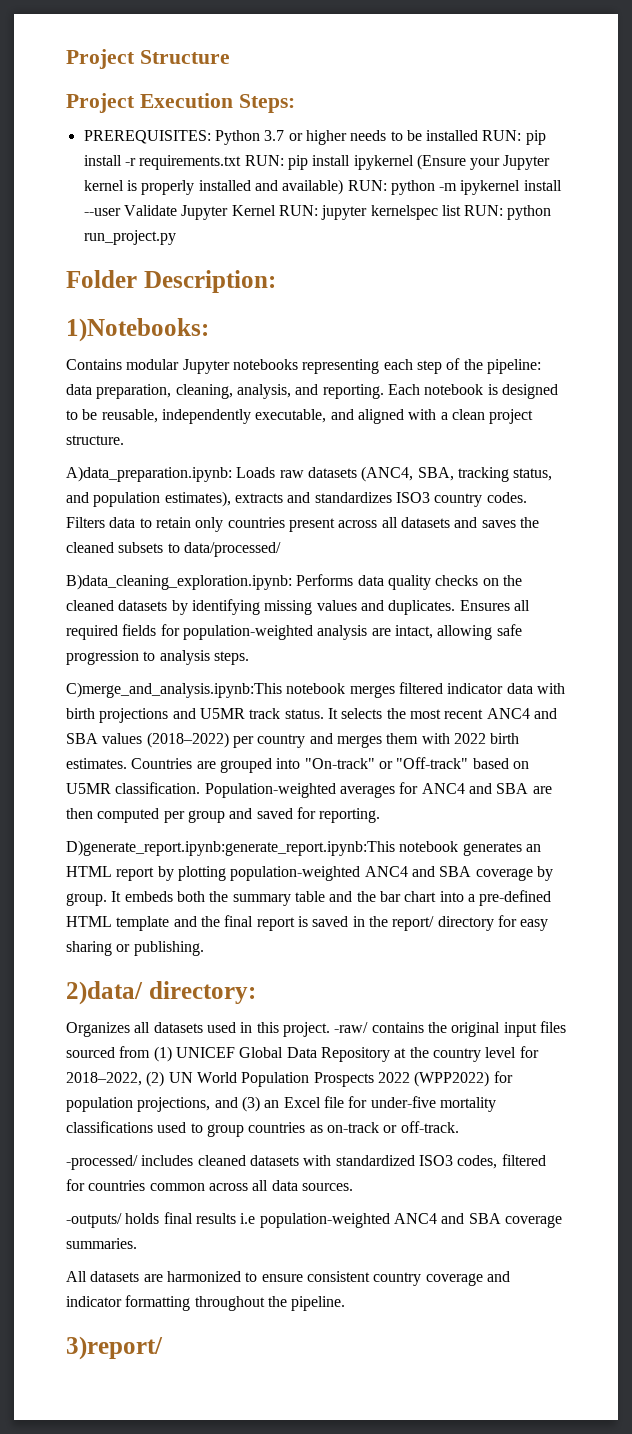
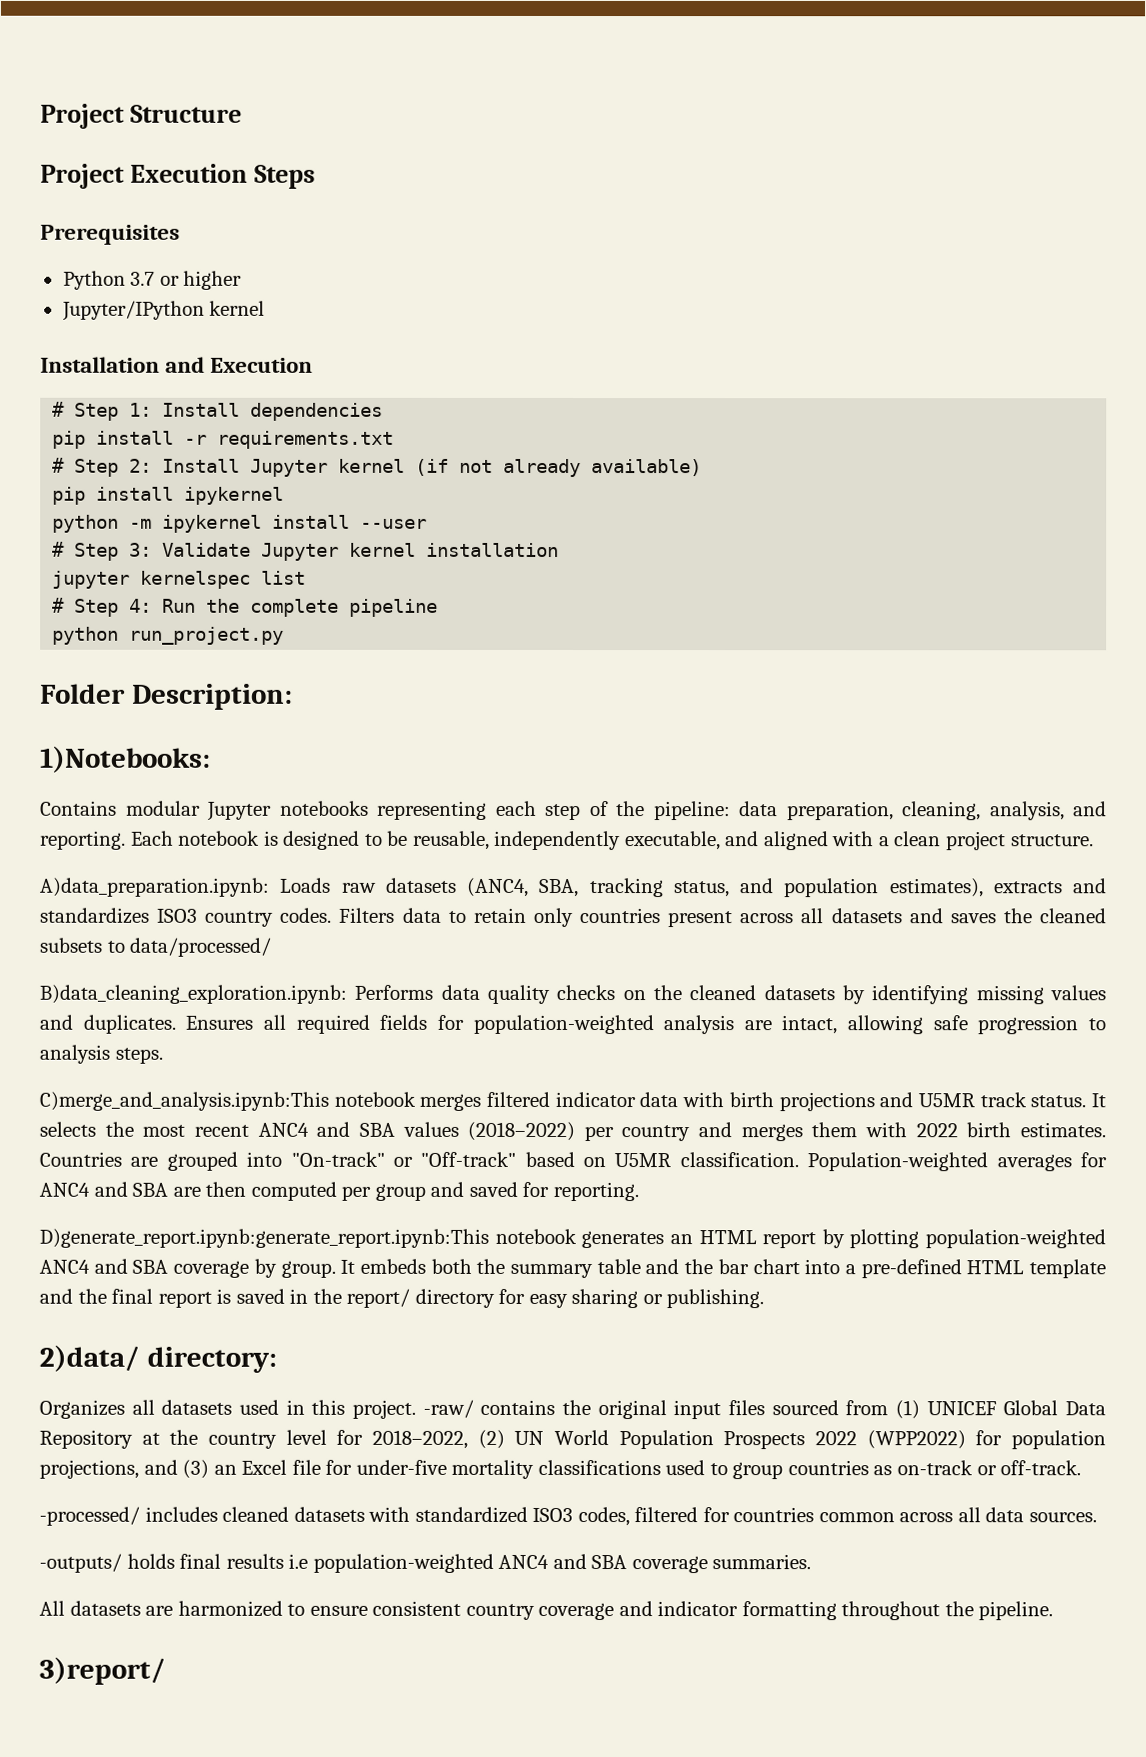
[238,94,295,113] [83,130,211,144] Steps: // PREREQUISITES: -> [253,164,316,189] [40,224,180,245] Steps // Prerequisites //
[350,130,546,145] [83,154,551,170] [83,179,387,195] needs to be installed RUN: pip install -r requirements.txt RUN: pip install ipykernel (Ensure your Jupyter kernel is properly installed and available) RUN: -> [61,300,266,321] [40,356,314,373] [52,401,384,421] [52,430,395,449] [52,457,703,478] [52,486,285,505] // Jupyter/IPython kernel // Installation and Execution // # Step 1: Install dependencies // pip install -r requirements.txt // # Step 2: Install Jupyter kernel (if not already available) // pip install ipykernel //
[123,205,504,220] Validate Jupyter Kernel RUN: jupyter kernelspec list RUN: -> [52,541,560,561] [52,570,307,589] [52,597,439,617] // # Step 3: Validate Jupyter kernel installation // jupyter kernelspec list // # Step 4: Run the complete pipeline //

